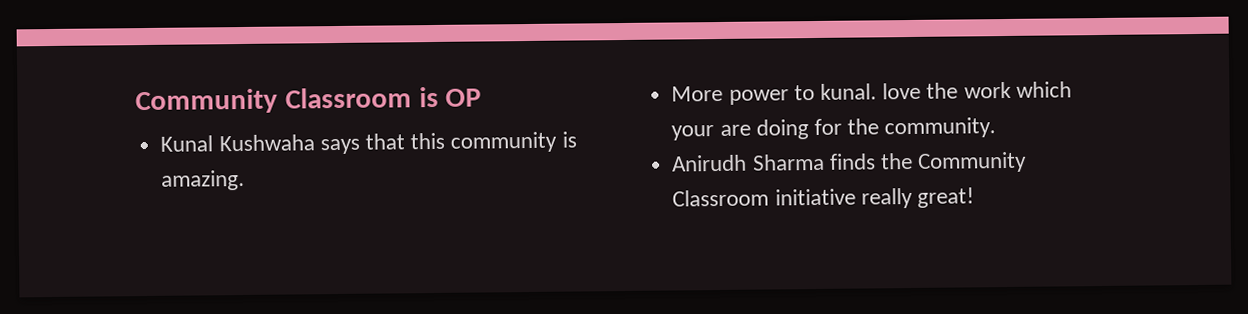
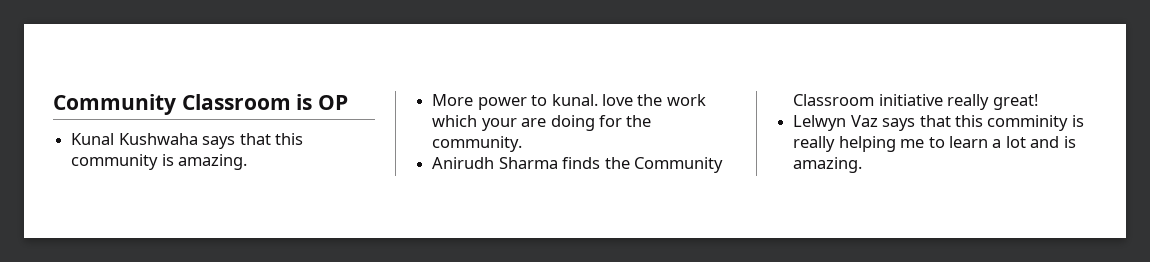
(974, 197) none -> [793,115,1084,131] [793,136,1076,152] [793,157,863,173] // Lelwyn Vaz says that this comminity is really helping me to learn a lot and is amazing.

